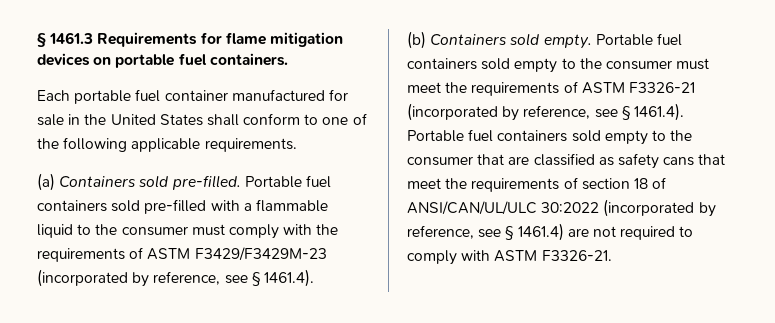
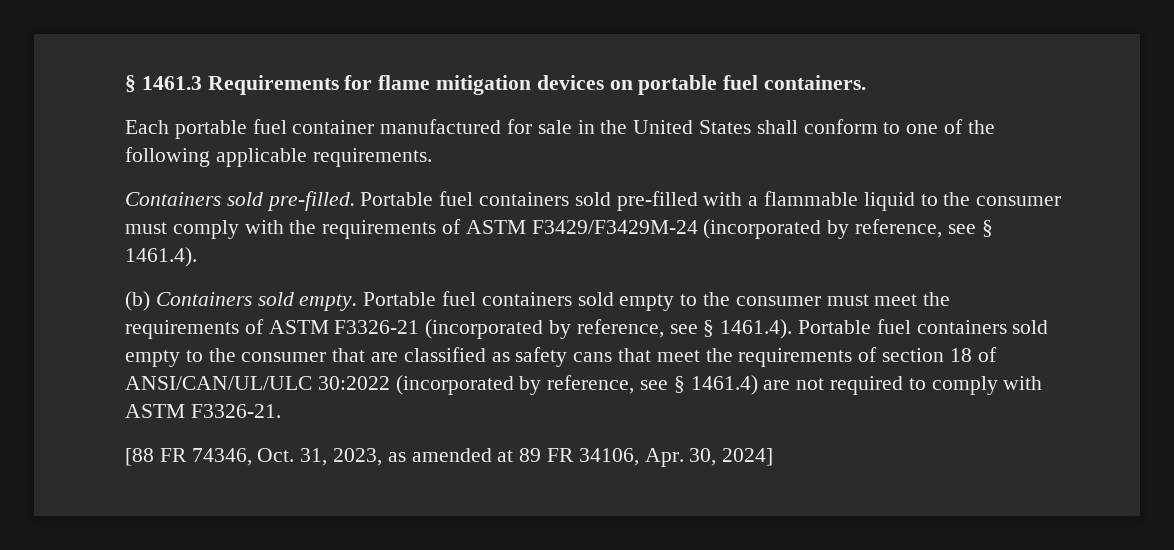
[37,173,55,191] (a) -> (432, 157) none
[194,247,327,261] F3429/F3429M-23 -> [531,220,698,234] F3429/F3429M-24
(612, 255) none -> [125,448,774,467] // [88 FR 74346, Oct. 31, 2023, as amended at 89 FR 34106, Apr. 30, 2024]

